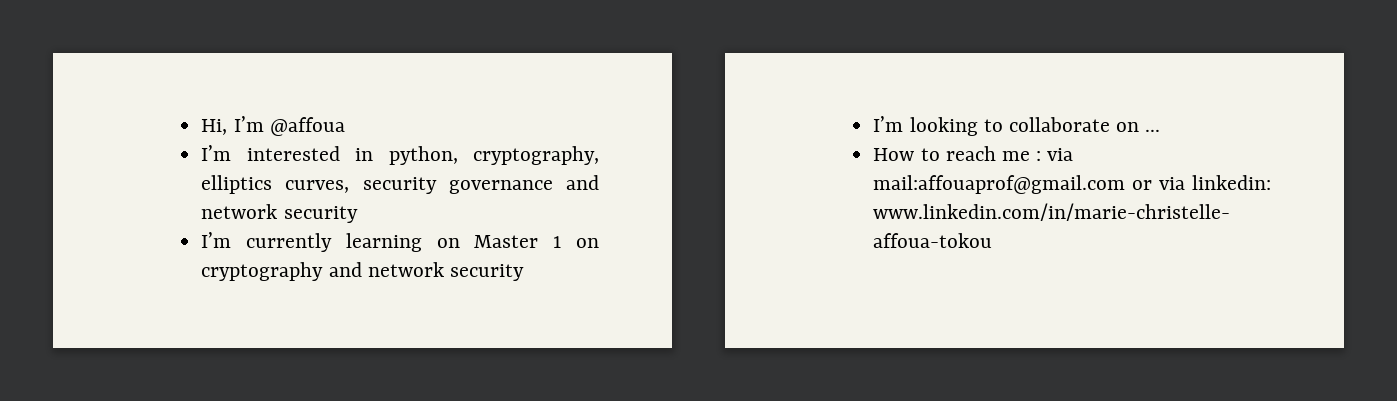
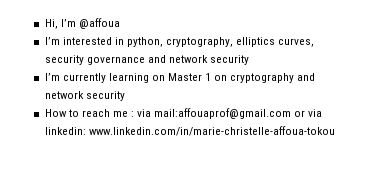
[873,116,1161,136] // I’m looking to collaborate on ... -> (125, 96) none

